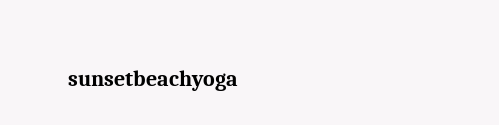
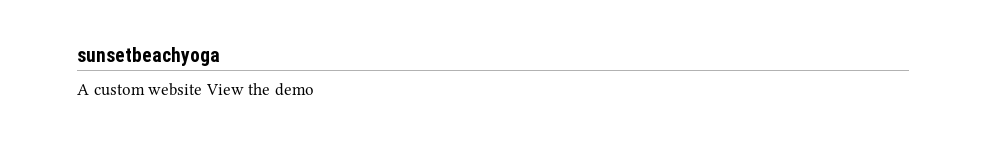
(238, 80) none -> [77,83,314,96] // A custom website View the demo

